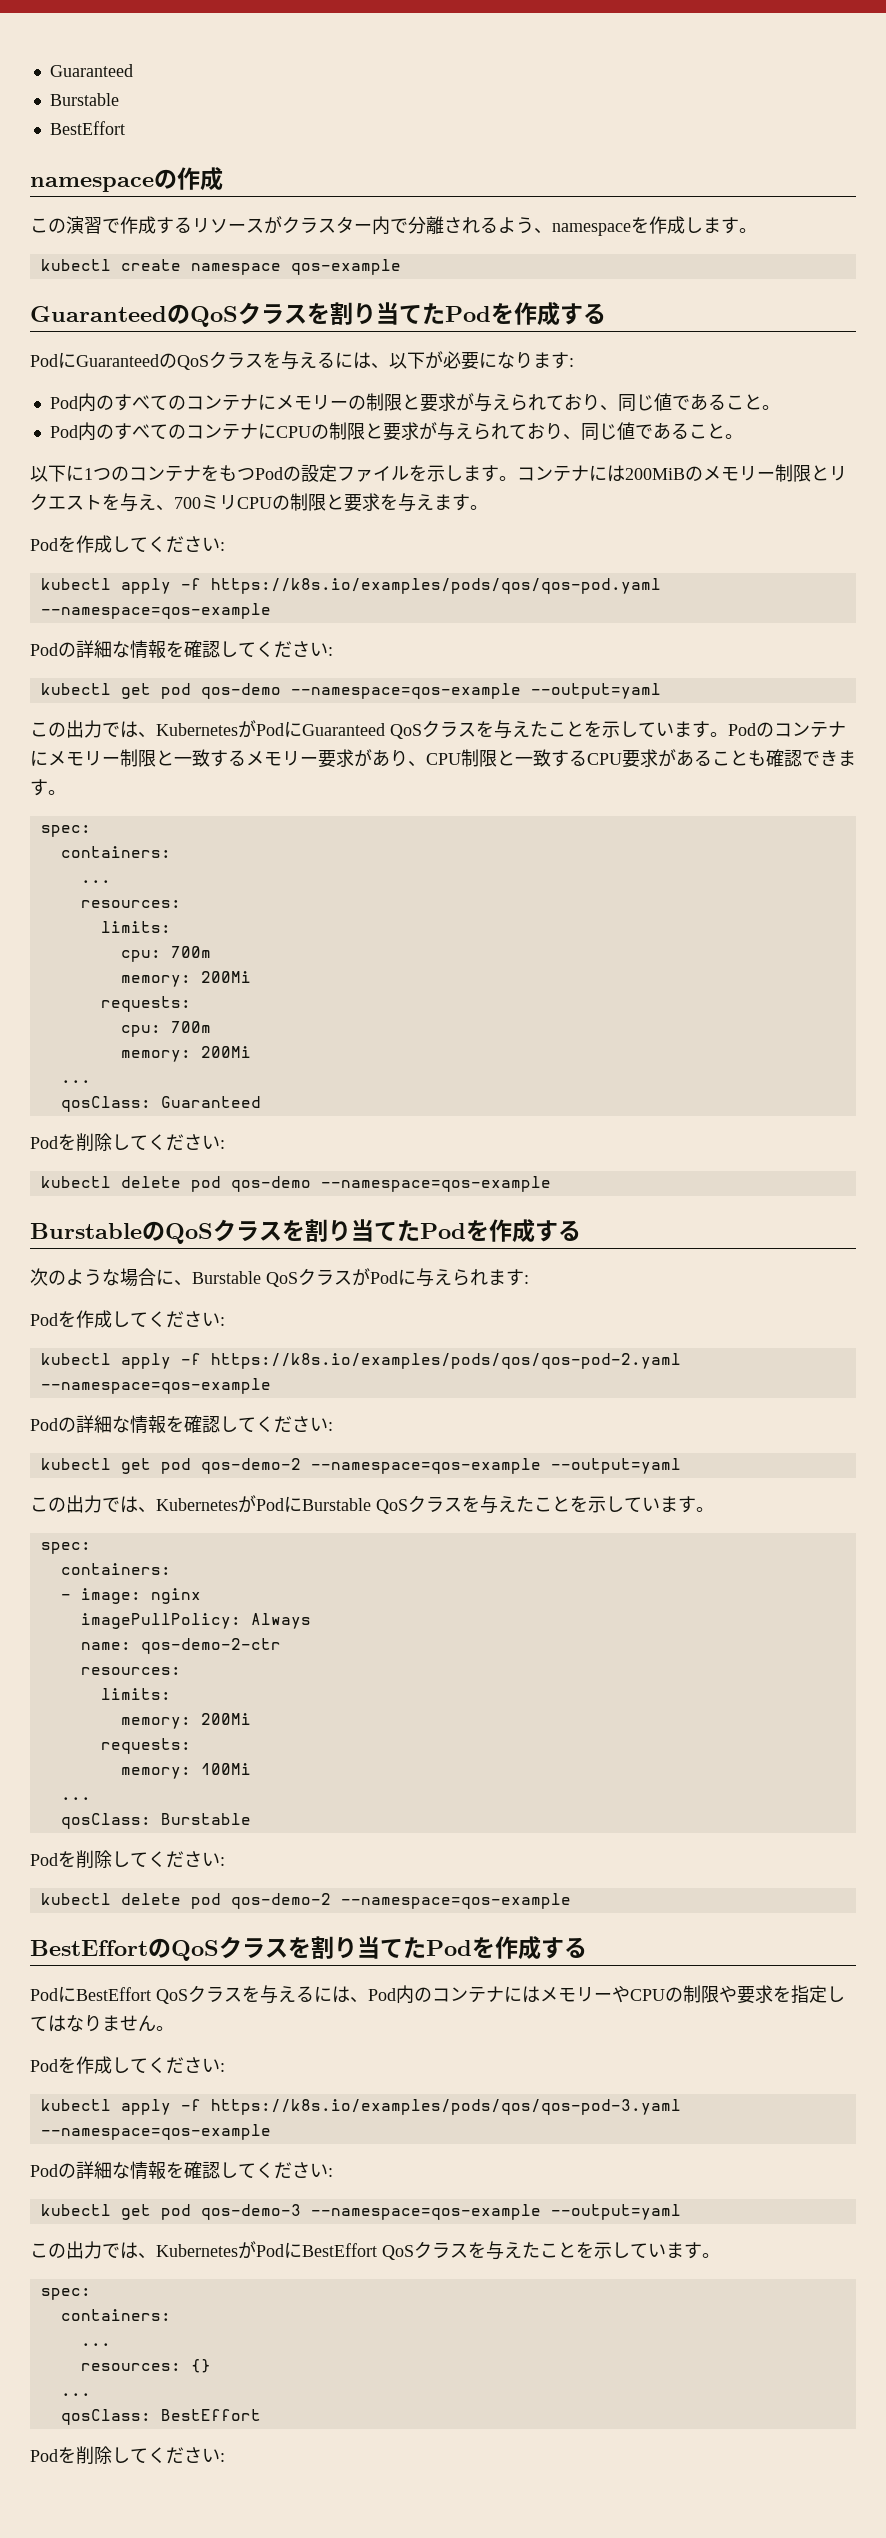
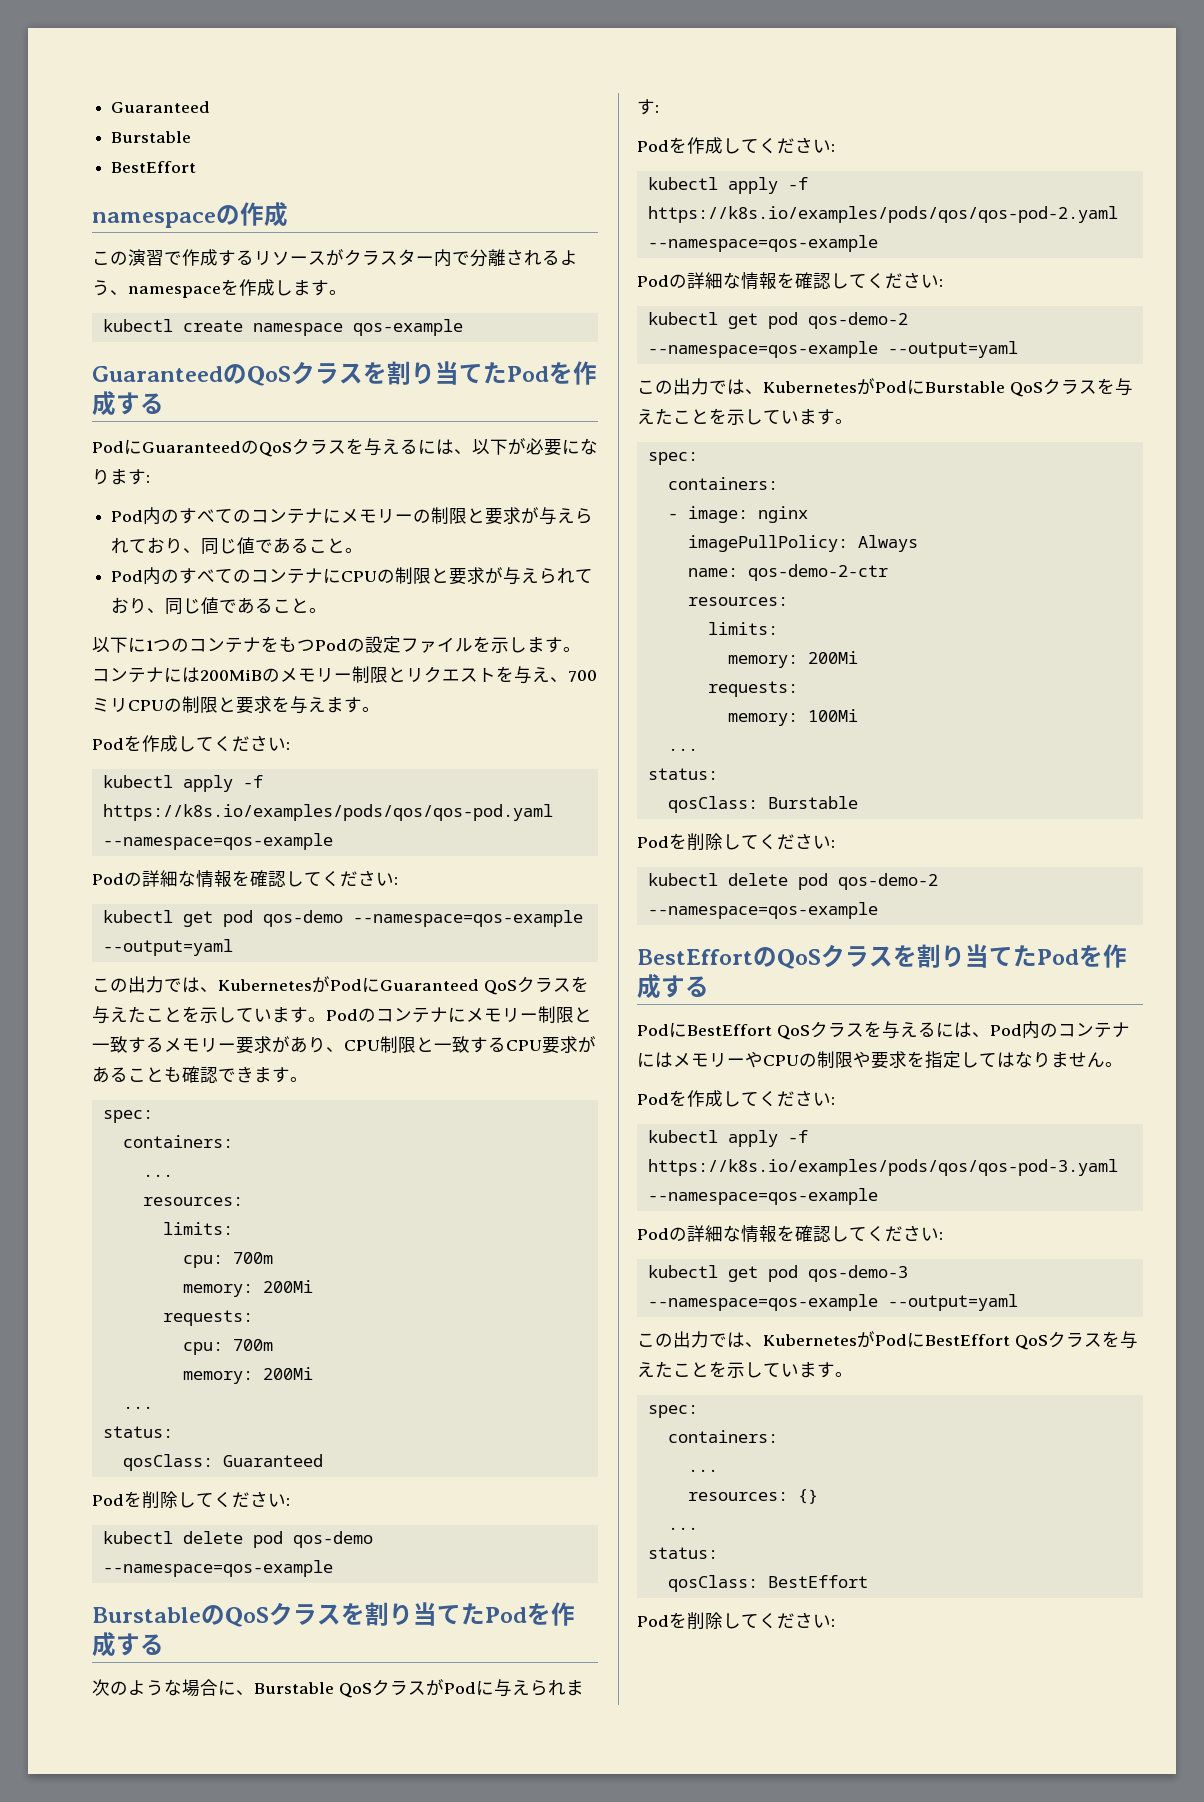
(91, 1081) none -> [102,1426,173,1438] // status:
(91, 1798) none -> [647,768,718,780] // status:
(91, 2394) none -> [647,1547,718,1559] // status:

